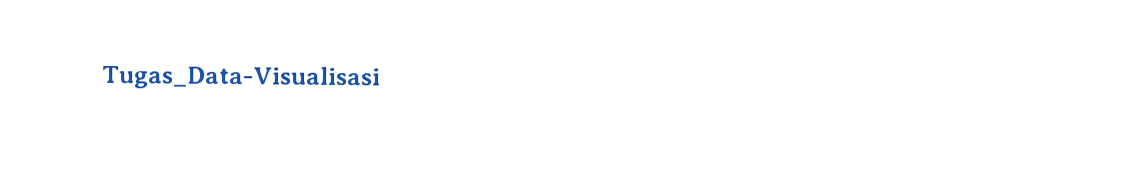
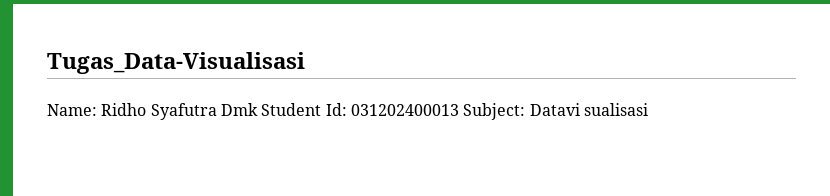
(381, 77) none -> [47,103,648,120] // Name: Ridho Syafutra Dmk Student Id: 031202400013 Subject: Datavi sualisasi

